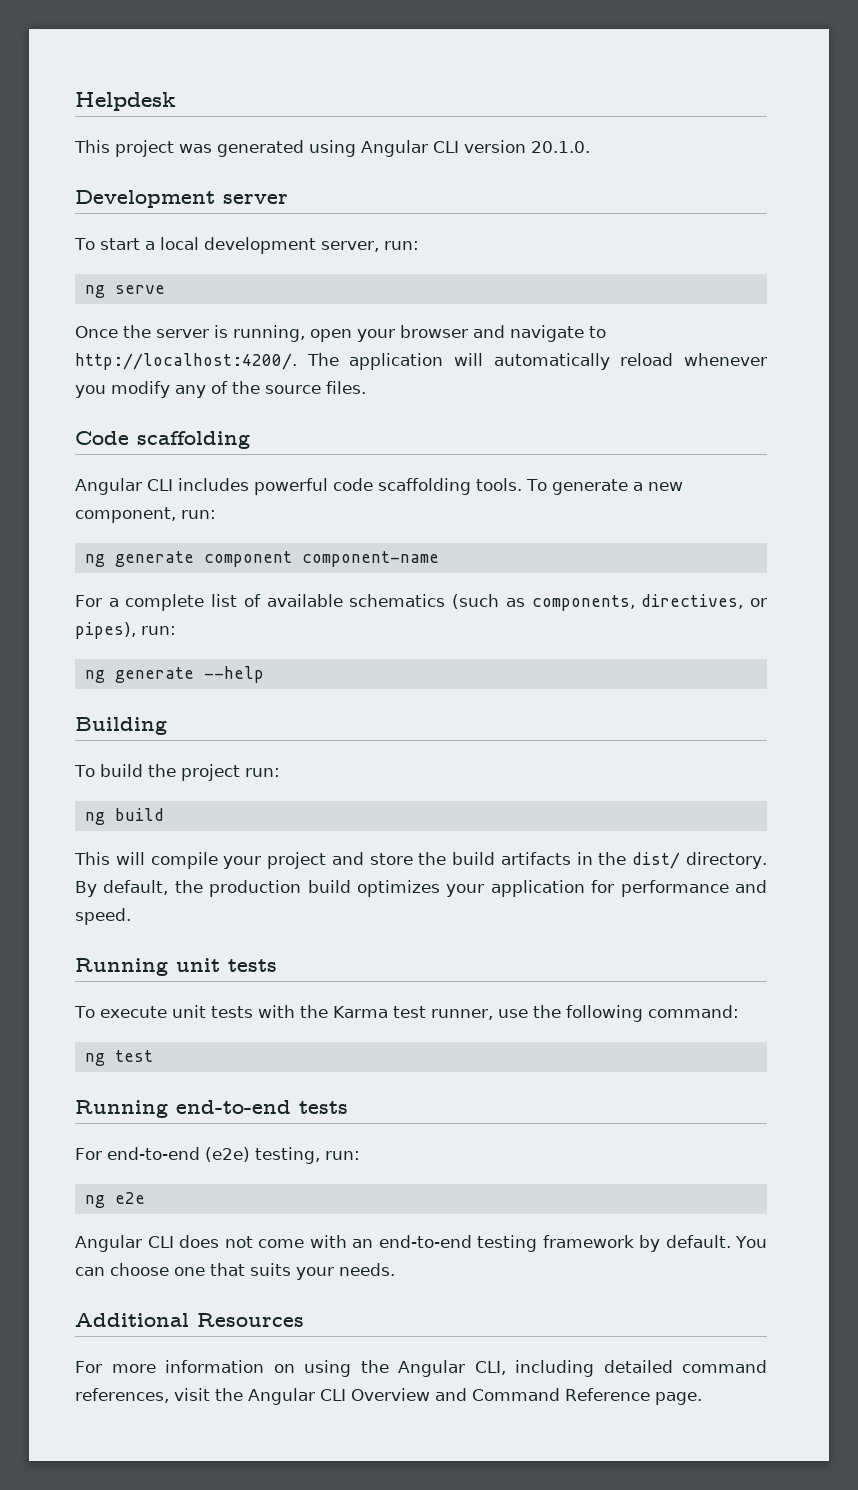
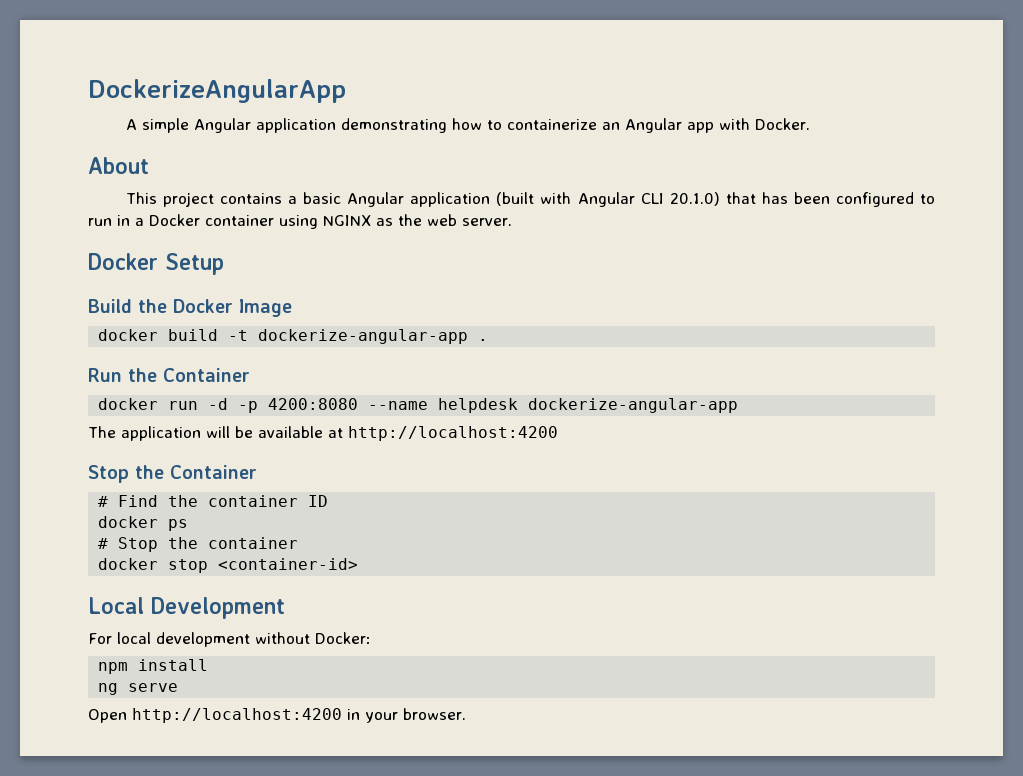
[75,92,176,111] [74,140,590,157] [75,190,288,208] [74,237,419,254] [84,285,165,298] [75,325,606,342] [75,353,767,370] [75,381,366,398] [75,431,250,449] [75,478,683,495] [75,507,216,523] [84,551,439,567] [75,594,768,611] [75,622,176,639] [84,666,264,683] [75,717,167,735] [74,764,280,781] [84,808,164,825] [74,852,768,869] [75,880,767,897] [75,908,131,925] [75,958,277,976] [74,1005,739,1022] [84,1050,153,1066] [75,1100,348,1118] [75,1147,360,1164] [84,1192,145,1208] [75,1235,768,1252] [75,1263,395,1280] [75,1313,304,1327] [75,1360,767,1377] [75,1388,702,1405] Helpdesk // This project was generated using Angular CLI version 20.1.0. // Development server // To start a local development server, run: // ng serve // Once the server is running, open your browser and navigate to http://localhost:4200/. The application will automatically reload whenever you modify any of the source files. // Code scaffolding // Angular CLI includes powerful code scaffolding tools. To generate a new component, run: // ng generate component component-name // For a complete list of available schematics (such as components, directives, or pipes), run: // ng generate --help // Building // To build the project run: // ng build // This will compile your project and store the build artifacts in the dist/ directory. By default, the production build optimizes your application for performance and speed. // Running unit tests // To execute unit tests with the Karma test runner, use the following command: // ng test // Running end-to-end tests // For end-to-end (e2e) testing, run: // ng e2e // Angular CLI does not come with an end-to-end testing framework by default. You can choose one that suits your needs. // Additional Resources // For more information on using the Angular CLI, including detailed command references, visit the Angular CLI Overview and Command Reference page. -> [88,79,346,103] [125,118,810,133] [88,157,149,174] [125,192,935,207] [88,214,512,229] [88,253,224,275] [88,299,292,317] [98,329,489,344] [88,368,250,382] [98,398,739,413] [88,426,558,441] [88,465,257,483] [98,495,329,507] [98,516,189,531] [98,537,299,552] [98,558,359,573] [88,597,285,619] [88,632,371,647] [98,659,209,674] [98,683,179,695] [88,708,466,723] DockerizeAngularApp // A simple Angular application demonstrating how to containerize an Angular app with Docker. // About // This project contains a basic Angular application (built with Angular CLI 20.1.0) that has been configured to run in a Docker container using NGINX as the web server. // Docker Setup // Build the Docker Image // docker build -t dockerize-angular-app . // Run the Container // docker run -d -p 4200:8080 --name helpdesk dockerize-angular-app // The application will be available at http://localhost:4200 // Stop the Container // # Find the container ID // docker ps // # Stop the container // docker stop <container-id> // Local Development // For local development without Docker: // npm install // ng serve // Open http://localhost:4200 in your browser.

